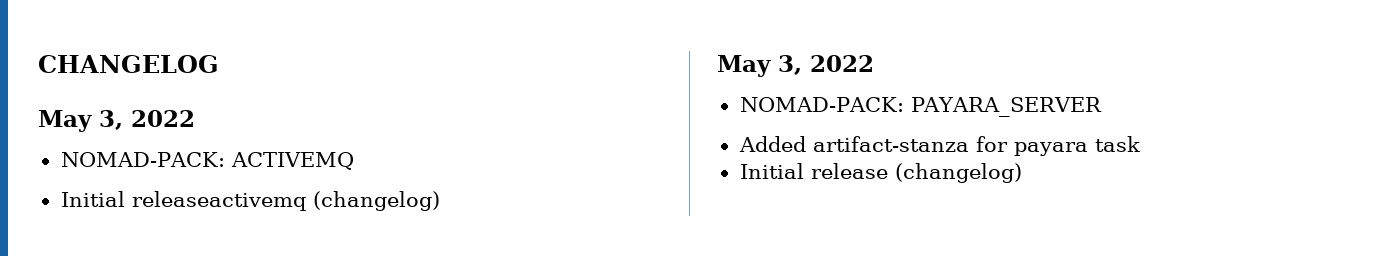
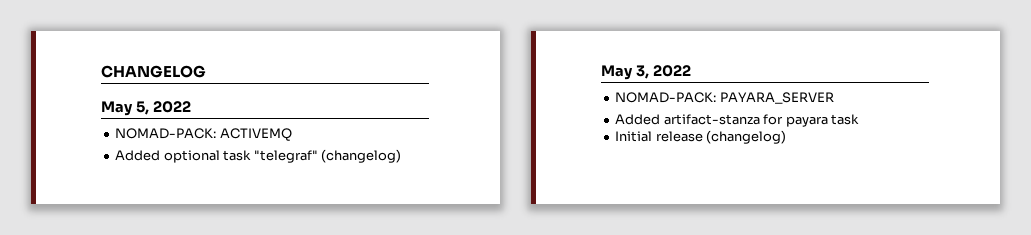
[99,110,123,130] 3, -> [135,101,149,115] 5,
[60,191,306,211] Initial releaseactivemq -> [115,150,318,163] Added optional task "telegraf"

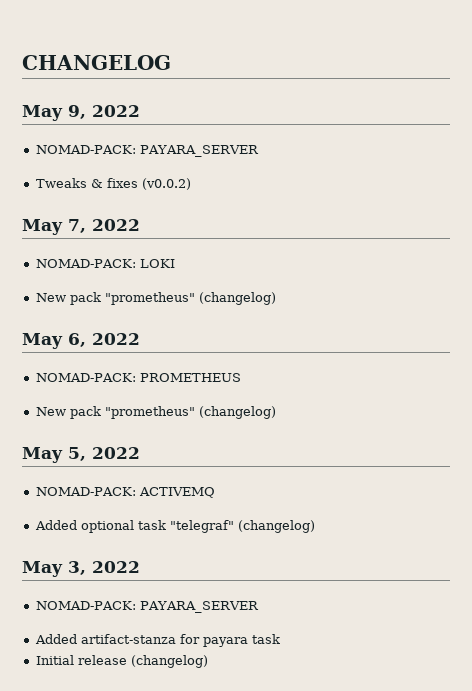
(206, 71) none -> [22,105,140,121] [35,145,259,157] [35,178,191,190] [22,219,140,235] [35,259,175,268] [35,292,276,305] [22,333,140,349] [35,373,241,382] [35,406,276,419] // May 9, 2022 // NOMAD-PACK: PAYARA_SERVER // Tweaks & fixes (v0.0.2) // May 7, 2022 // NOMAD-PACK: LOKI // New pack "prometheus" (changelog) // May 6, 2022 // NOMAD-PACK: PROMETHEUS // New pack "prometheus" (changelog)

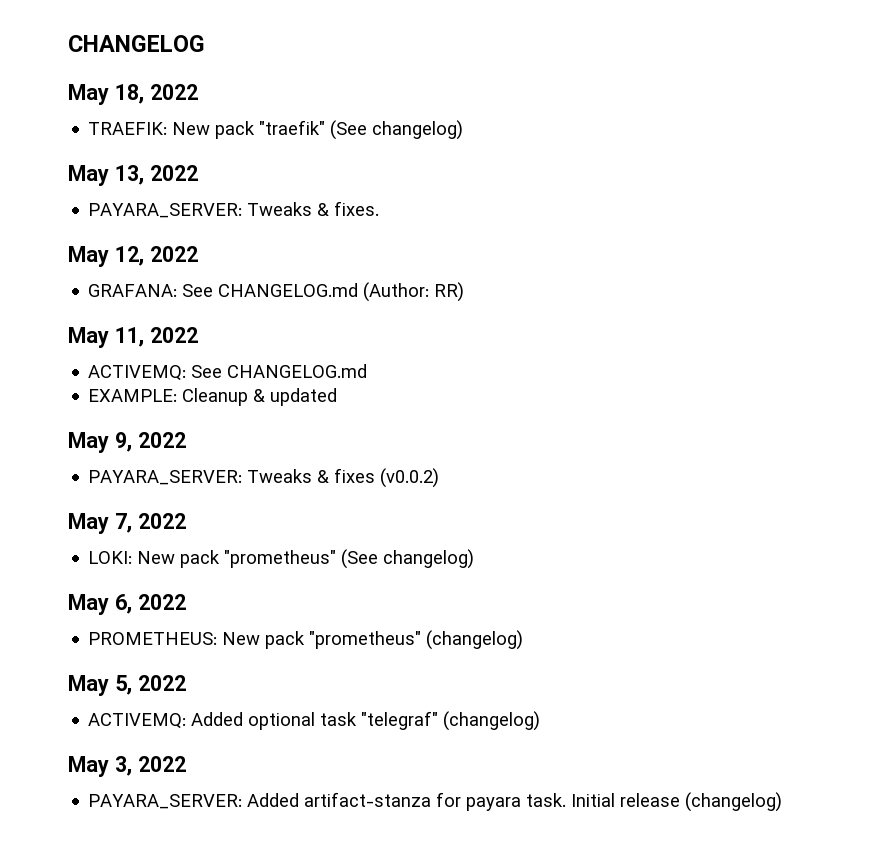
(171, 62) none -> [68,84,198,105] [88,120,464,140] [68,165,198,186] [88,201,380,218] [68,246,198,267] [88,282,465,302] [68,327,198,348] [88,364,368,381] [88,388,338,406] // May 18, 2022 // TRAEFIK: New pack "traefik" (See changelog) // May 13, 2022 // PAYARA_SERVER: Tweaks & fixes. // May 12, 2022 // GRAFANA: See CHANGELOG.md (Author: RR) // May 11, 2022 // ACTIVEMQ: See CHANGELOG.md // EXAMPLE: Cleanup & updated
[35,145,259,157] NOMAD-PACK: PAYARA_SERVER // -> [88,470,243,485] PAYARA_SERVER:
[35,259,175,268] [35,292,276,305] NOMAD-PACK: LOKI // New pack "prometheus" (changelog) -> [88,549,475,569] LOKI: New pack "prometheus" (See changelog)
[35,373,241,382] NOMAD-PACK: PROMETHEUS // -> [88,632,218,645] PROMETHEUS:
[35,487,215,498] NOMAD-PACK: ACTIVEMQ // -> [88,713,187,729] ACTIVEMQ:
[35,601,259,613] NOMAD-PACK: PAYARA_SERVER // -> [88,794,243,809] PAYARA_SERVER:
[251,634,280,644] task // -> [526,793,567,807] task.

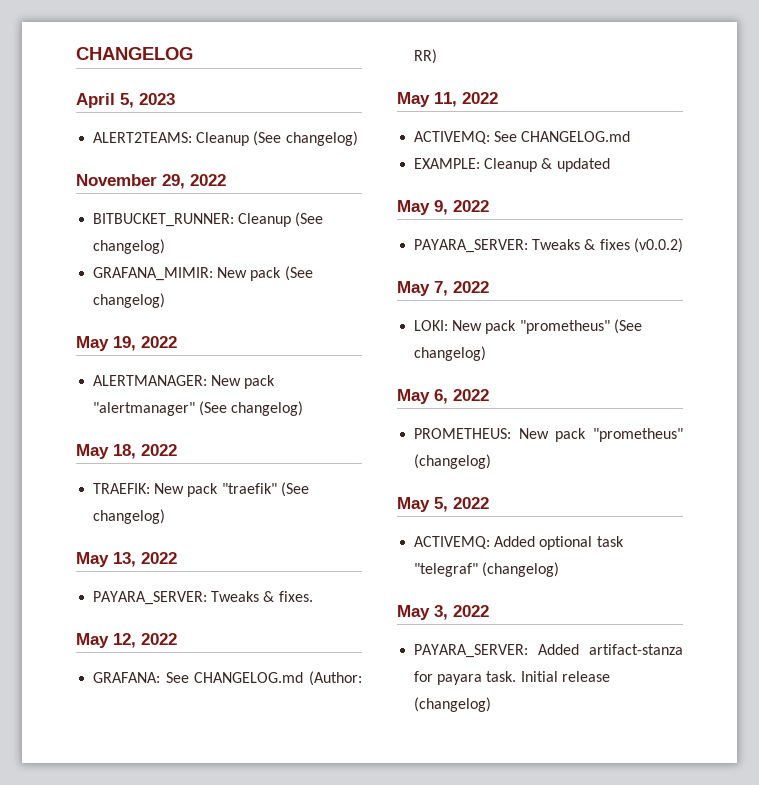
(205, 43) none -> [76,93,175,108] [93,131,358,146] [76,174,226,189] [93,212,324,227] [93,239,166,254] [93,266,313,281] [93,293,166,308] [76,336,177,351] [93,375,276,389] [93,401,304,416] // April 5, 2023 // ALERT2TEAMS: Cleanup (See changelog) // November 29, 2022 // BITBUCKET_RUNNER: Cleanup (See changelog) // GRAFANA_MIMIR: New pack (See changelog) // May 19, 2022 // ALERTMANAGER: New pack "alertmanager" (See changelog)

